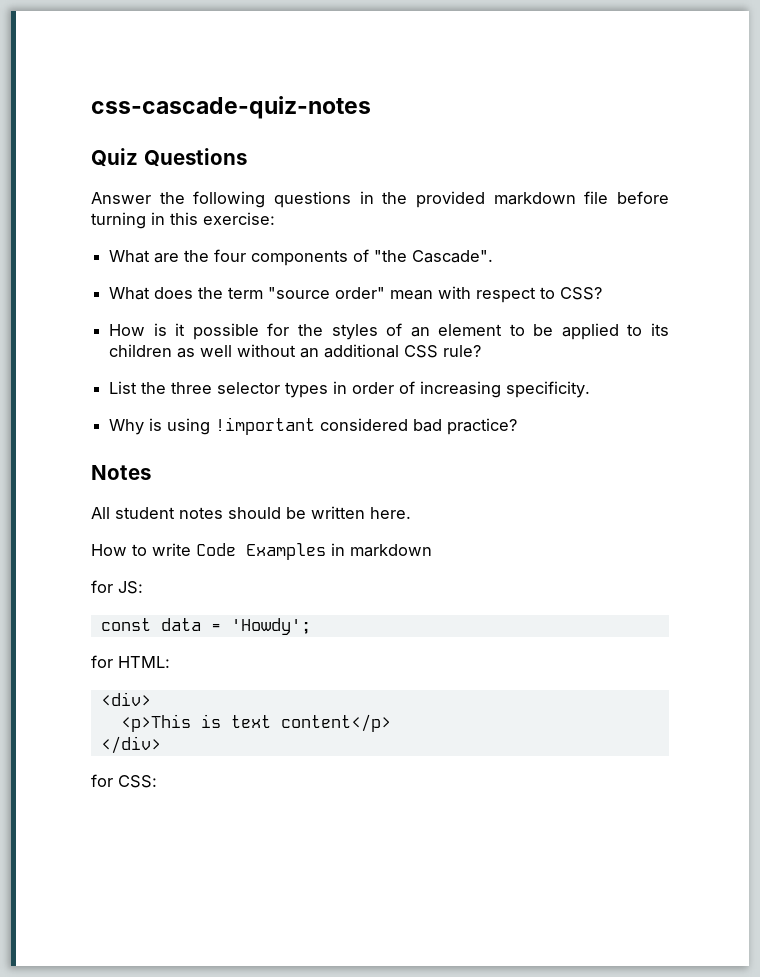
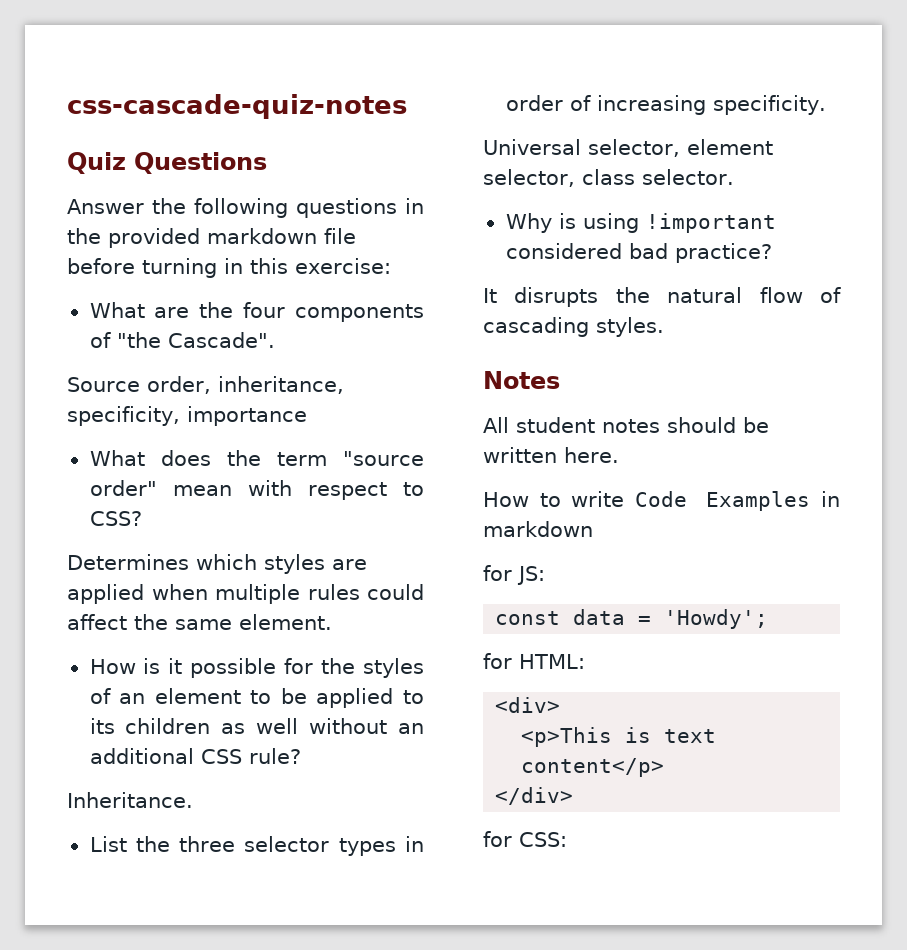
(494, 256) none -> [67,376,344,394] [67,406,307,426] // Source order, inheritance, specificity, importance
(603, 293) none -> [67,554,367,574] [67,584,424,604] [67,614,332,630] // Determines which styles are applied when multiple rules could affect the same element.
(482, 351) none -> [67,792,193,808] // Inheritance.
(591, 389) none -> [483,139,773,157] [483,169,734,187] // Universal selector, element selector, class selector.
(518, 426) none -> [483,287,841,307] [483,317,664,337] // It disrupts the natural flow of cascading styles.

